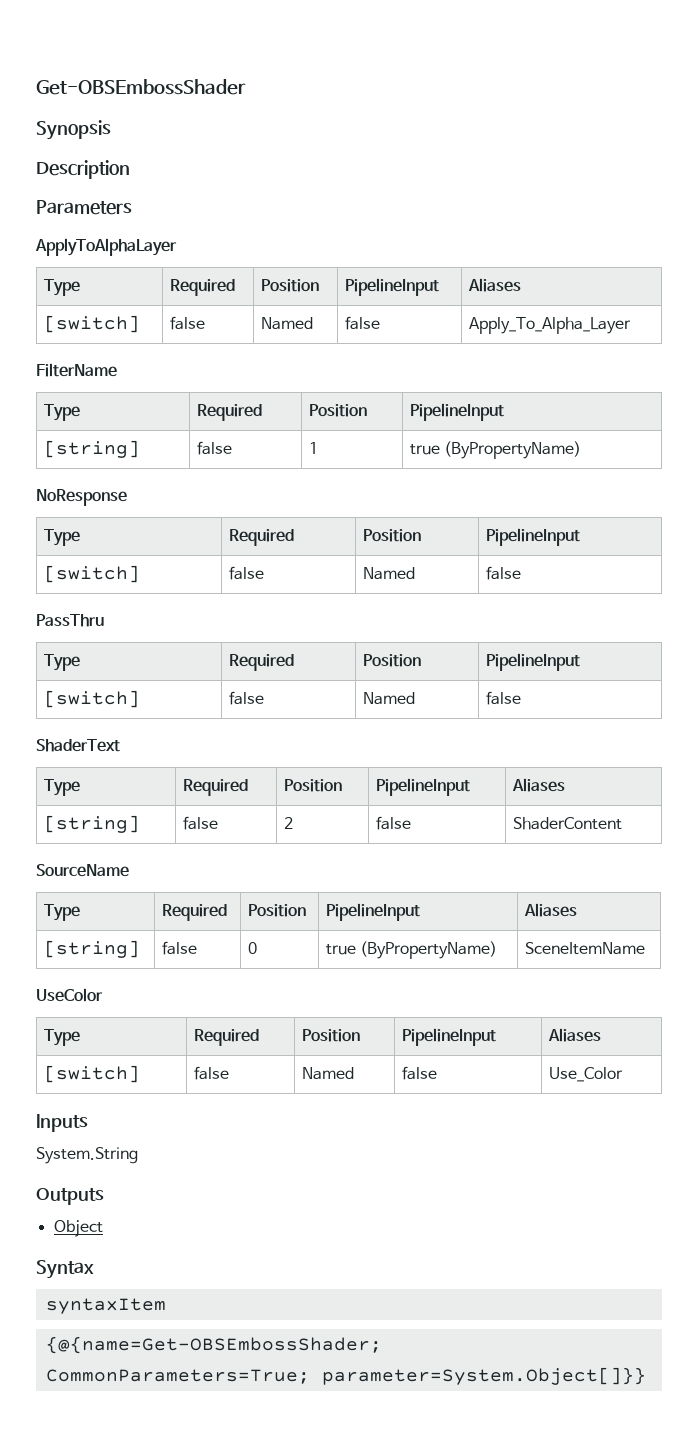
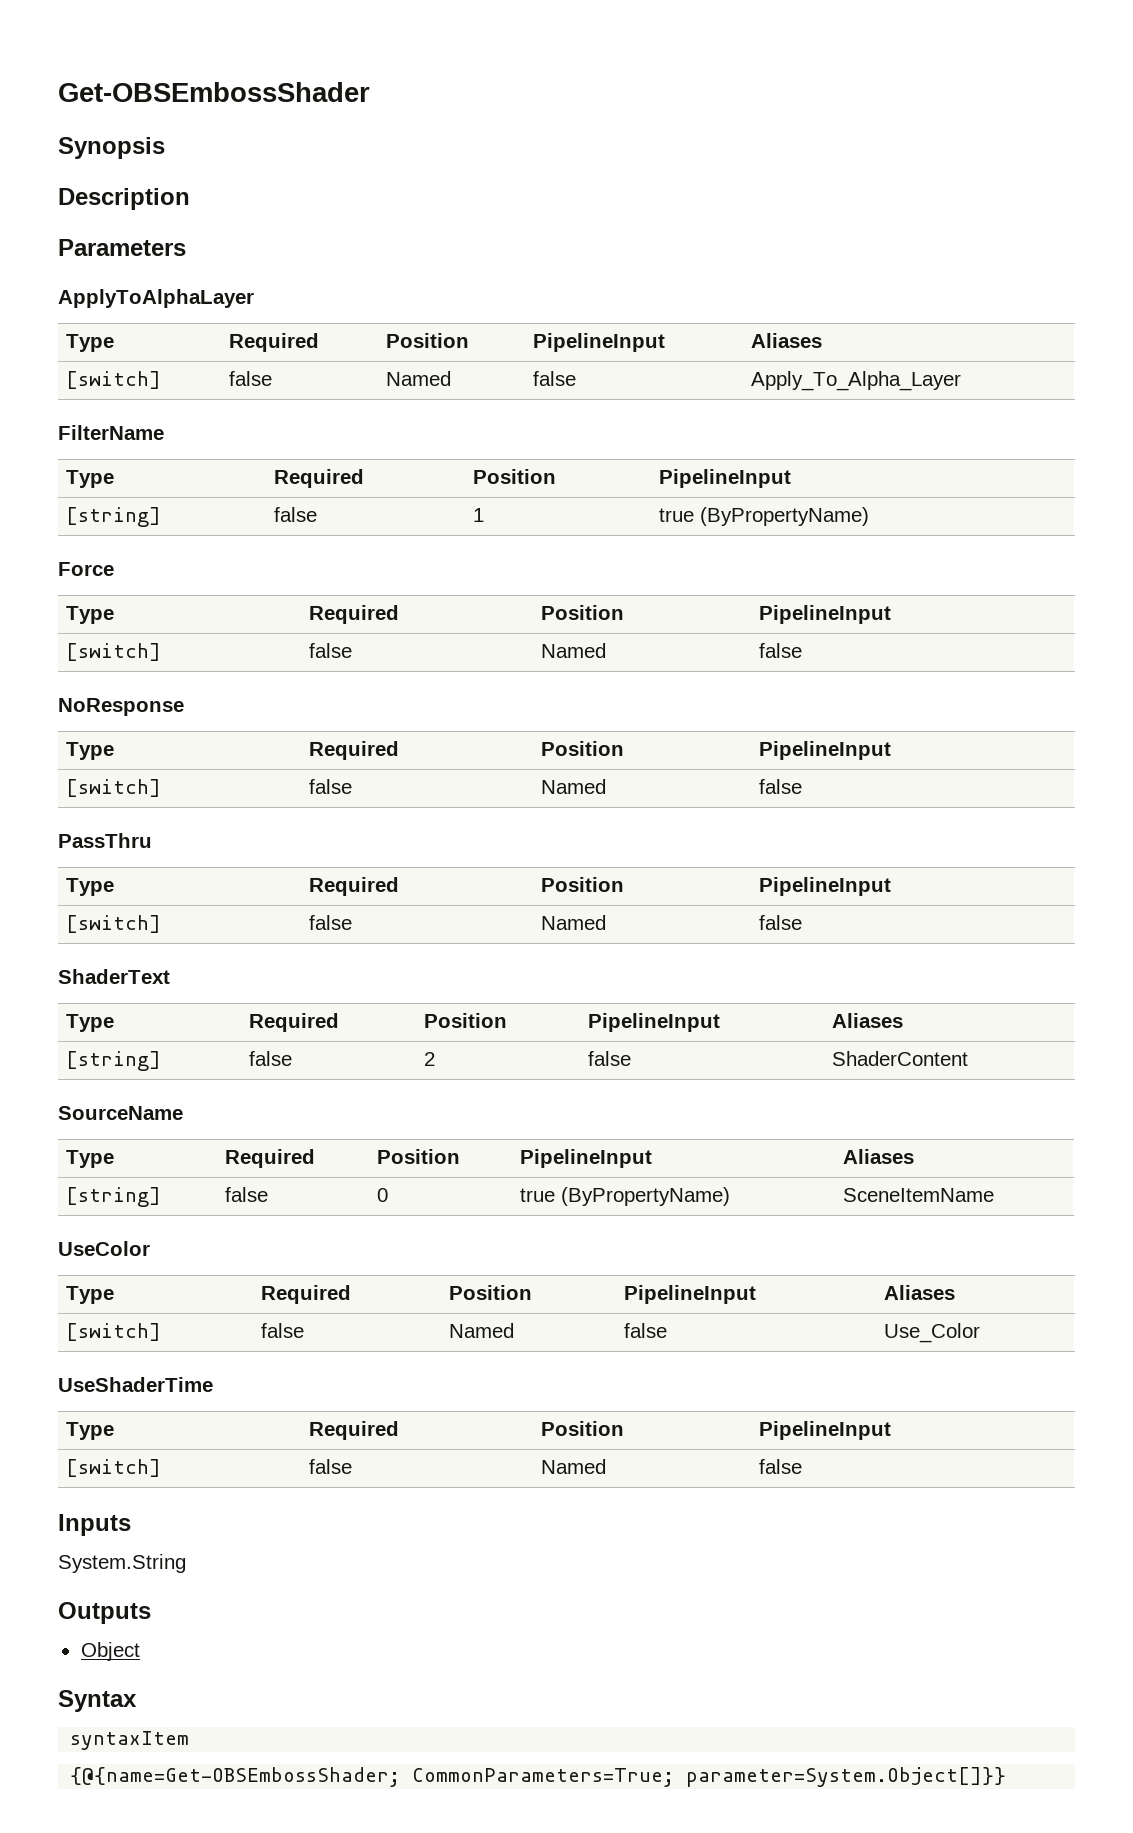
(582, 450) none -> [58,562,114,576] [66,606,115,624] [309,605,400,624] [541,605,625,620] [759,605,892,624] [66,643,162,661] [309,643,353,658] [541,643,607,658] [759,643,803,658] // Force // Type | Required | Position | PipelineInput // [switch] | false | Named | false
(623, 1074) none -> [58,1377,213,1392] [66,1422,115,1440] [309,1421,400,1440] [541,1421,625,1436] [759,1421,892,1440] [66,1459,162,1477] [309,1459,353,1474] [541,1459,607,1474] [759,1459,803,1474] // UseShaderTime // Type | Required | Position | PipelineInput // [switch] | false | Named | false

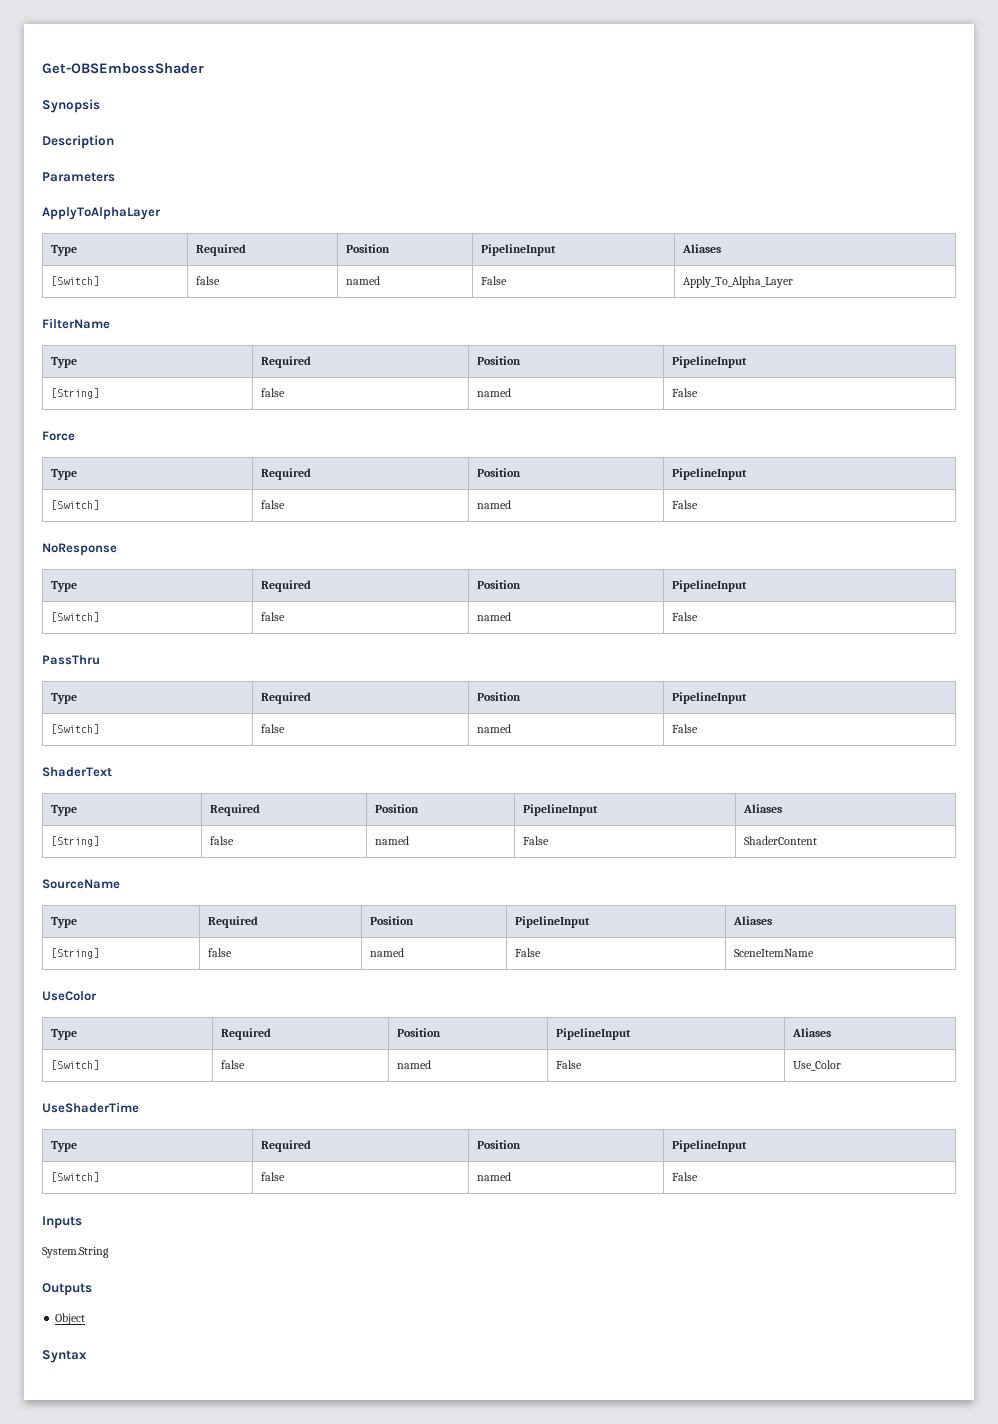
[66,371,162,389] [229,371,273,386] [386,371,452,386] [533,371,577,386] [switch] | false | Named | false -> [51,276,100,286] [196,276,221,285] [346,276,381,285] [481,276,508,285] [Switch] | false | named | False
[66,507,162,527] [274,507,318,522] [473,508,485,522] [659,507,870,526] [string] | false | 1 | true (ByPropertyName) -> [51,388,100,399] [261,388,286,397] [477,388,512,397] [672,388,699,397] [String] | false | named | False
[66,643,162,661] [309,643,353,658] [541,643,607,658] [759,643,803,658] [switch] | false | Named | false -> [51,500,100,510] [261,500,286,509] [477,500,512,509] [672,500,699,509] [Switch] | false | named | False
[66,779,162,797] [309,779,353,794] [541,779,607,794] [759,779,803,794] [switch] | false | Named | false -> [51,612,100,622] [261,612,286,621] [477,612,512,621] [672,612,699,621] [Switch] | false | named | False
[66,915,162,933] [309,915,353,930] [541,915,607,930] [759,915,803,930] [switch] | false | Named | false -> [51,724,100,734] [261,724,286,733] [477,724,512,733] [672,724,699,733] [Switch] | false | named | False
[66,1051,162,1071] [249,1051,293,1066] [424,1052,436,1066] [588,1051,632,1066] [string] | false | 2 | false -> [51,836,100,847] [210,836,235,845] [375,836,410,845] [523,836,550,845] [String] | false | named | False
[66,1187,162,1207] [225,1187,269,1202] [377,1188,389,1202] [520,1187,731,1206] [string] | false | 0 | true (ByPropertyName) -> [51,948,100,959] [208,948,233,957] [370,948,405,957] [515,948,542,957] [String] | false | named | False
[66,1323,162,1341] [261,1323,305,1338] [449,1323,515,1338] [624,1323,668,1338] [switch] | false | Named | false -> [51,1060,100,1070] [221,1060,246,1069] [397,1060,432,1069] [556,1060,583,1069] [Switch] | false | named | False
[66,1459,162,1477] [309,1459,353,1474] [541,1459,607,1474] [759,1459,803,1474] [switch] | false | Named | false -> [51,1172,100,1182] [261,1172,286,1181] [477,1172,512,1181] [672,1172,699,1181] [Switch] | false | named | False
[70,1731,190,1750] [70,1767,1007,1787] // syntaxItem // {@{name=Get-OBSEmbossShader; CommonParameters=True; parameter=System.Object[]}} -> (87, 1356) none

